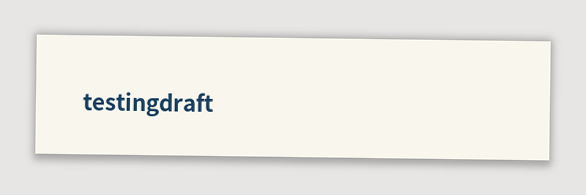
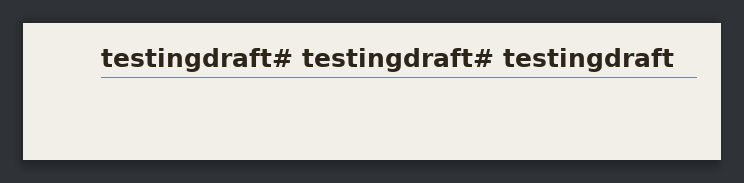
(82, 104) none -> [101,48,494,72] testingdraft# testingdraft#

